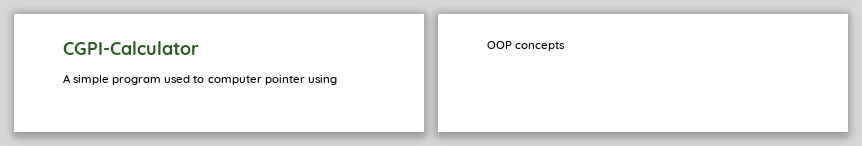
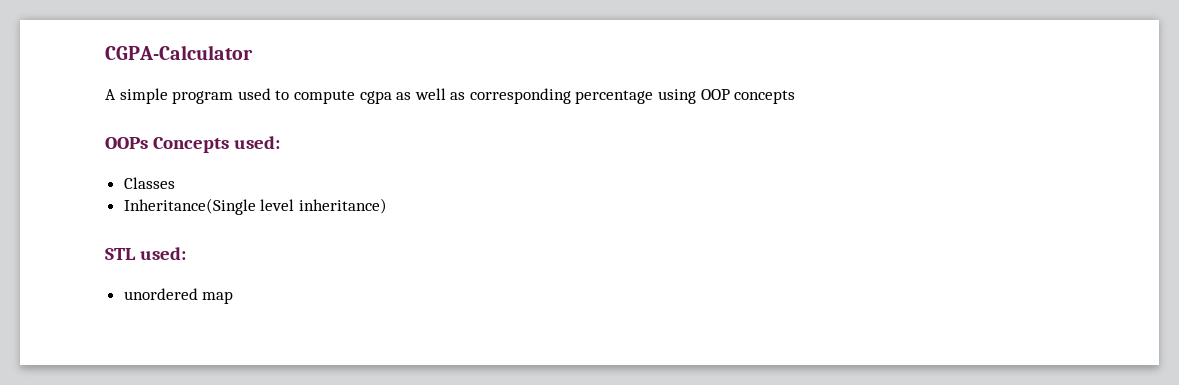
[63,41,199,55] CGPI-Calculator -> [105,45,253,60] CGPA-Calculator
[207,75,337,85] [487,41,566,51] computer pointer using OOP concepts -> [293,88,796,104] [105,136,280,153] [123,177,175,189] [123,198,387,215] [105,247,186,260] [123,288,234,304] compute cgpa as well as corresponding percentage using OOP concepts // OOPs Concepts used: // Classes // Inheritance(Single level inheritance) // STL used: // unordered map

